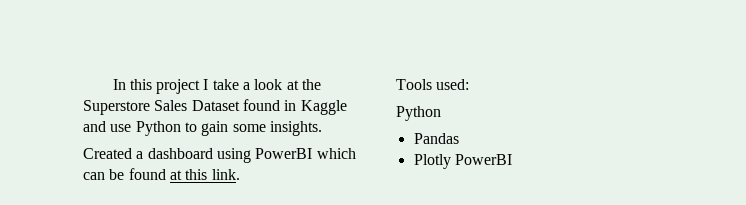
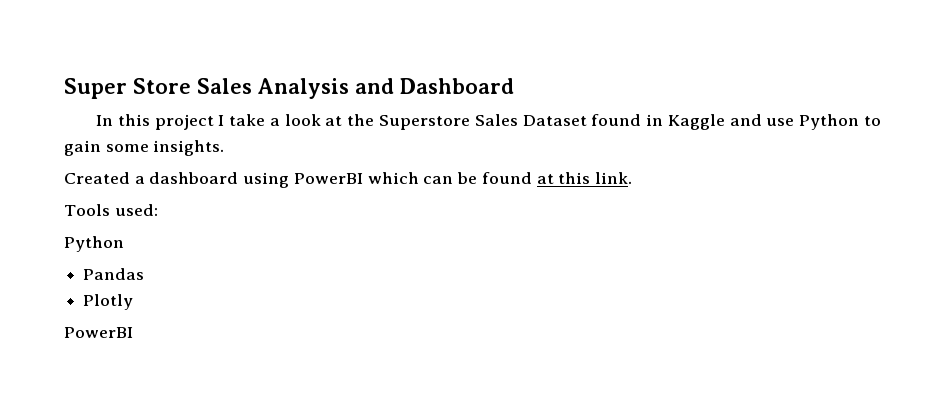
(112, 84) none -> [64,78,514,99] Super Store Sales Analysis and Dashboard //
(451, 161) none -> (134, 302) //

